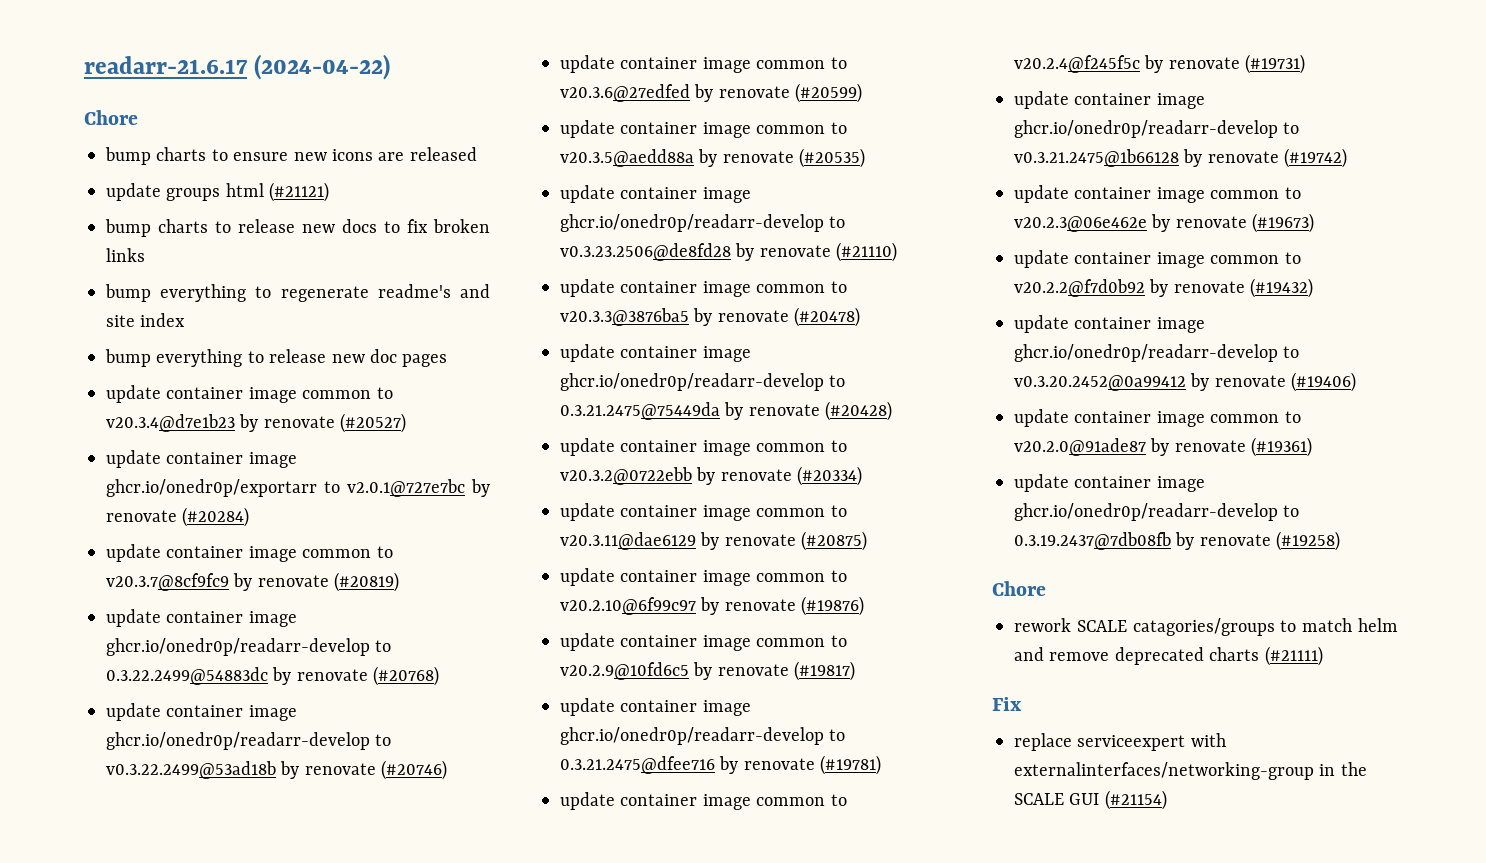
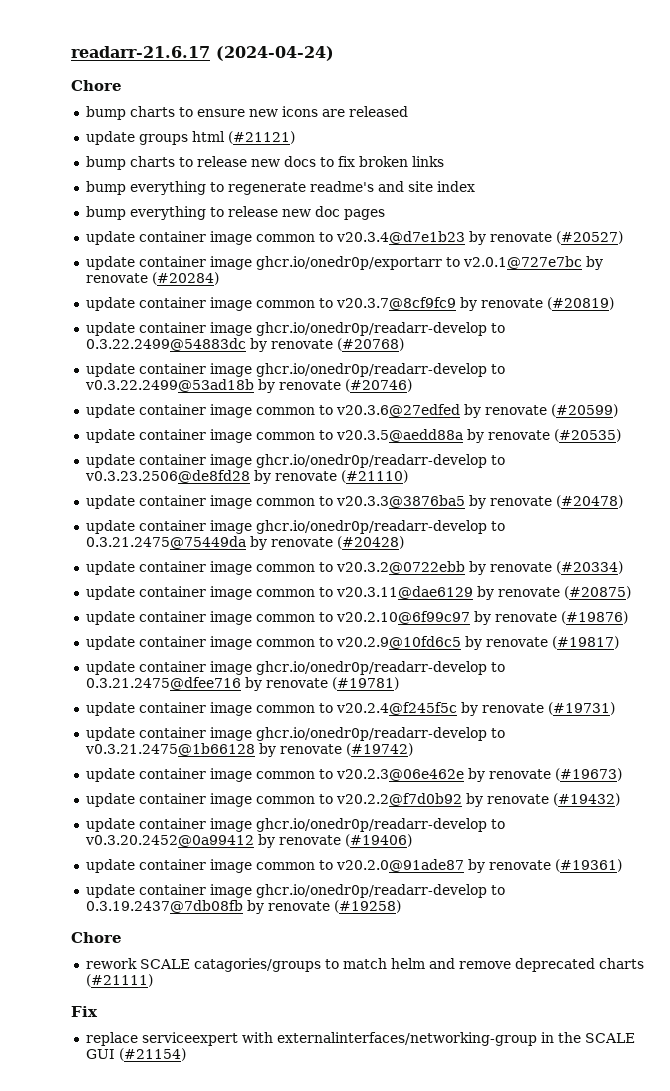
[254,54,391,80] (2024-04-22) -> [216,46,334,61] (2024-04-24)

